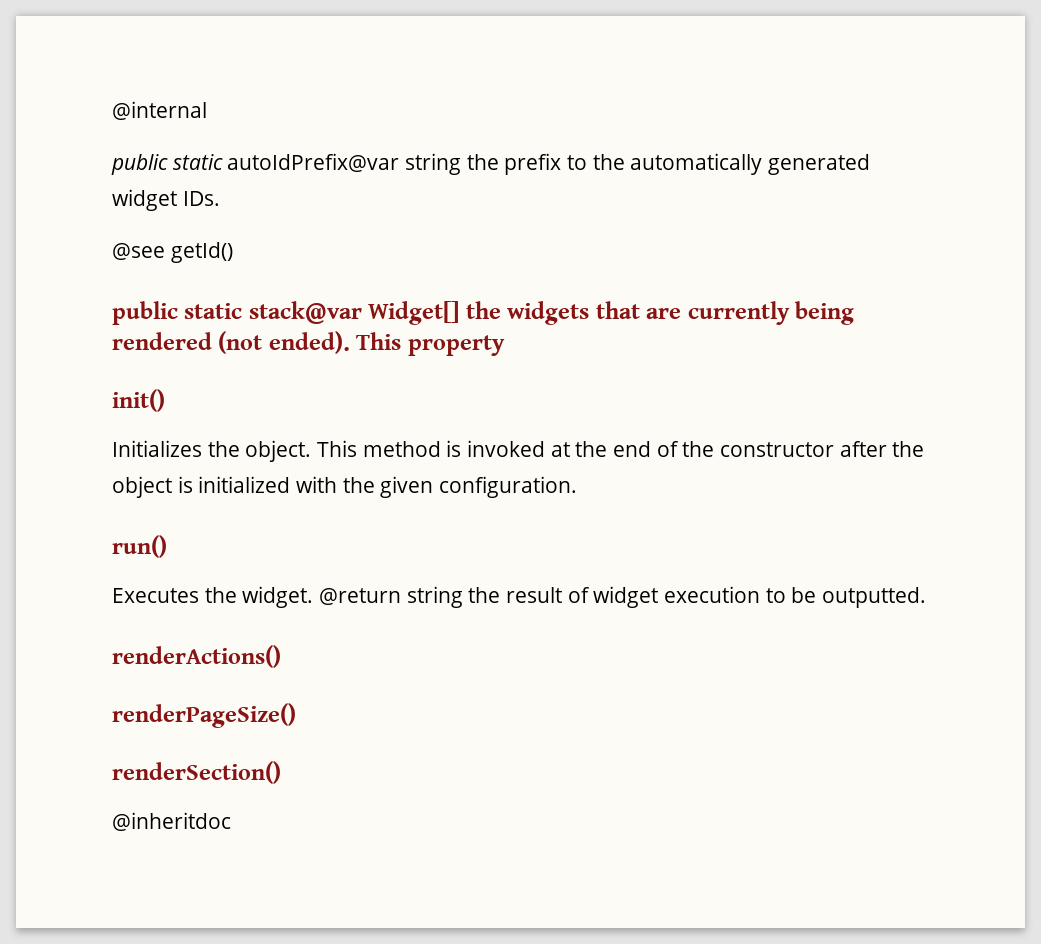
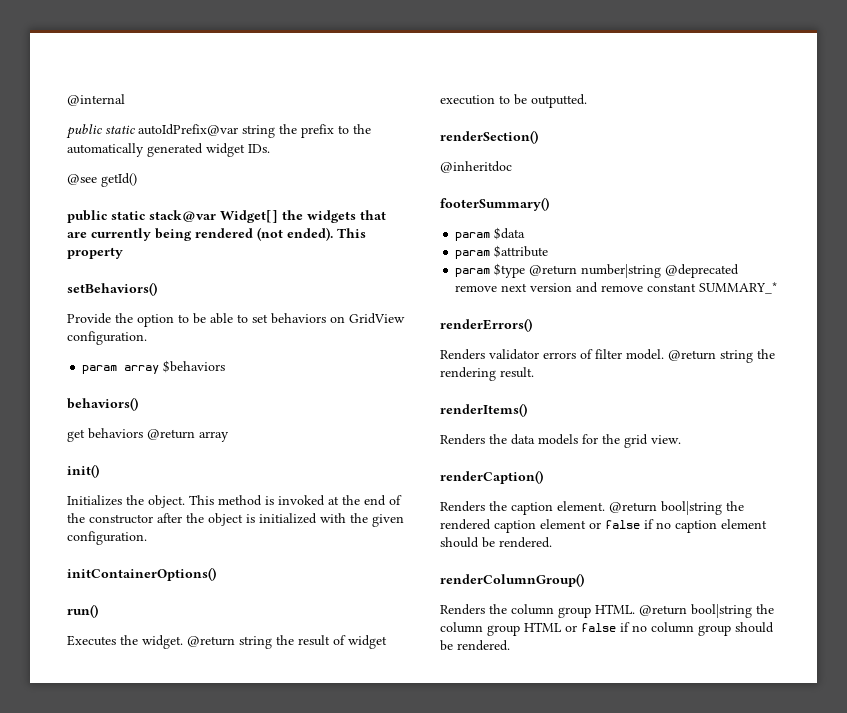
(505, 345) none -> [67,282,157,296] [67,313,405,327] [67,331,147,345] [82,360,226,374] [67,397,138,411] [67,428,229,442] // setBehaviors() // Provide the option to be able to set behaviors on GridView configuration. // param array $behaviors // behaviors() // get behaviors @return array
(578, 487) none -> [67,567,216,581] // initContainerOptions()
[112,645,281,668] [112,703,296,728] // renderActions() // renderPageSize() -> (587, 101) none
(231, 821) none -> [440,197,549,211] [455,227,526,241] [455,245,549,259] [455,263,740,278] [455,282,778,294] [440,318,532,332] [440,349,775,363] [440,367,534,381] [440,403,527,417] [440,434,681,448] [440,470,543,484] [440,501,744,515] [440,519,767,533] [440,537,552,548] [440,573,584,587] [440,604,774,618] [440,622,774,636] [440,640,510,651] // footerSummary() // param $data // param $attribute // param $type @return number|string @deprecated remove next version and remove constant SUMMARY_* // renderErrors() // Renders validator errors of filter model. @return string the rendering result. // renderItems() // Renders the data models for the grid view. // renderCaption() // Renders the caption element. @return bool|string the rendered caption element or false if no caption element should be rendered. // renderColumnGroup() // Renders the column group HTML. @return bool|string the column group HTML or false if no column group should be rendered.

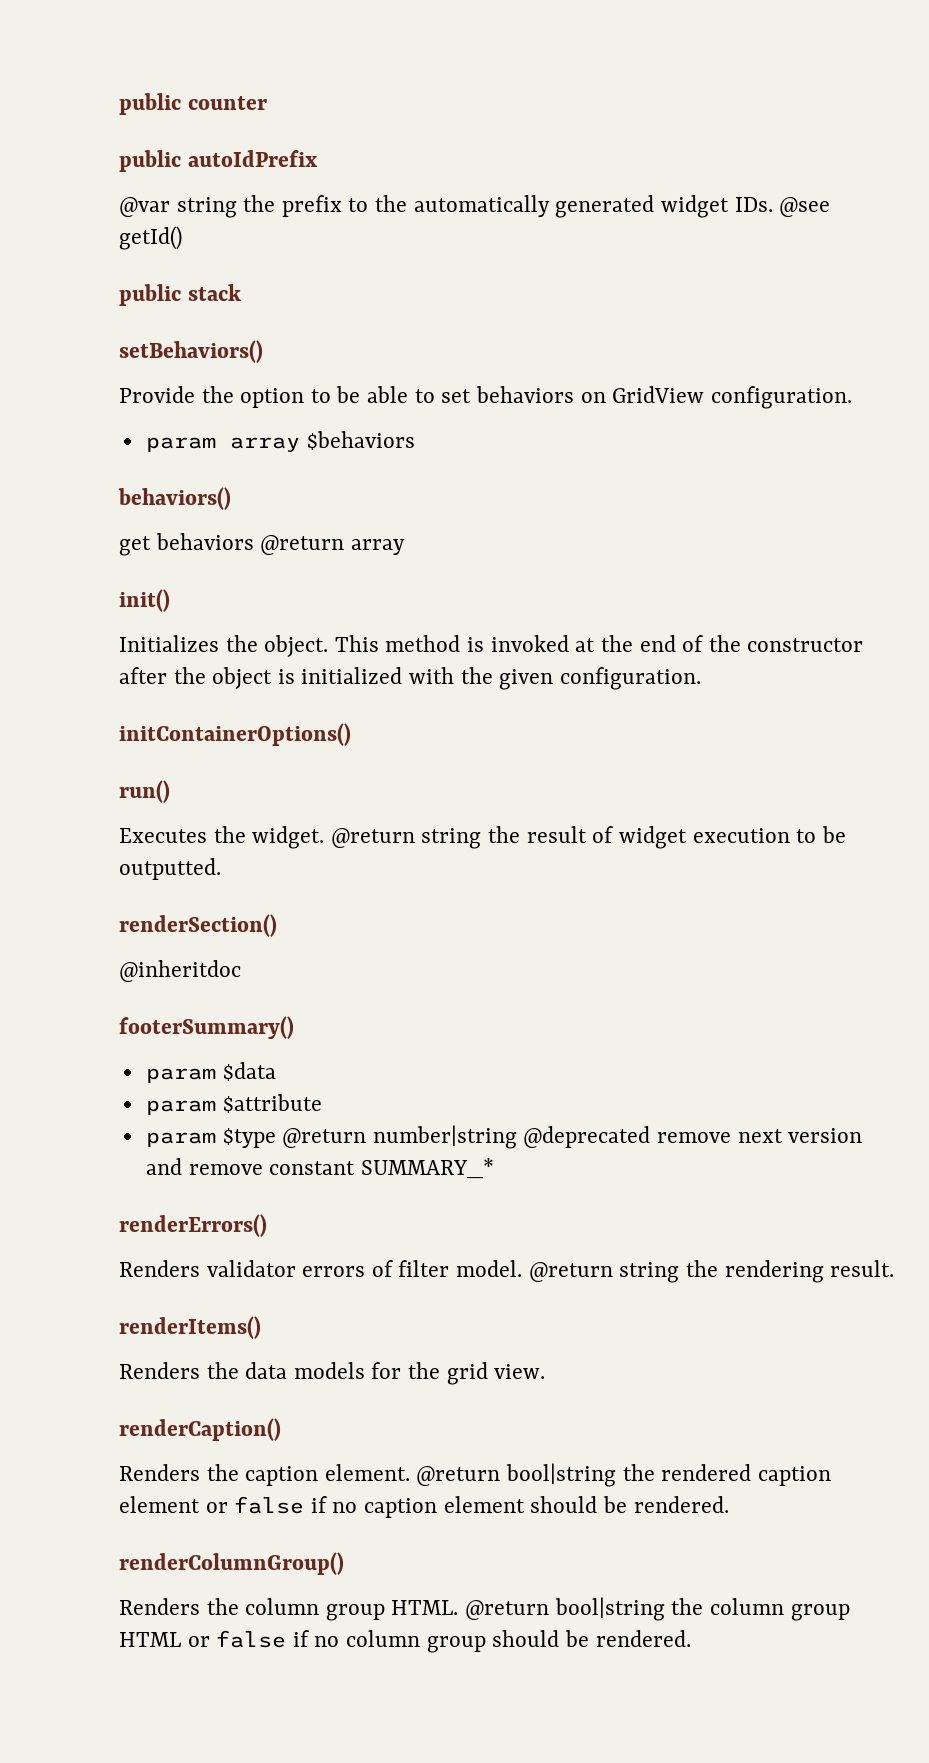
[67,94,125,106] [66,124,238,139] @internal // public static autoIdPrefix@var -> [119,93,267,115] [119,150,317,172] [119,197,170,217] public counter // public autoIdPrefix // @var
(270, 148) // -> (773, 204) none
[111,210,386,223] [67,227,366,241] [67,247,123,259] static stack@var Widget[] the widgets that are currently being rendered (not ended). This property -> [187,284,241,301] stack

